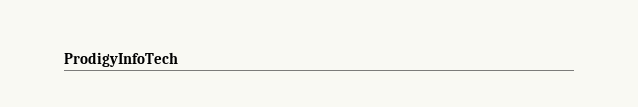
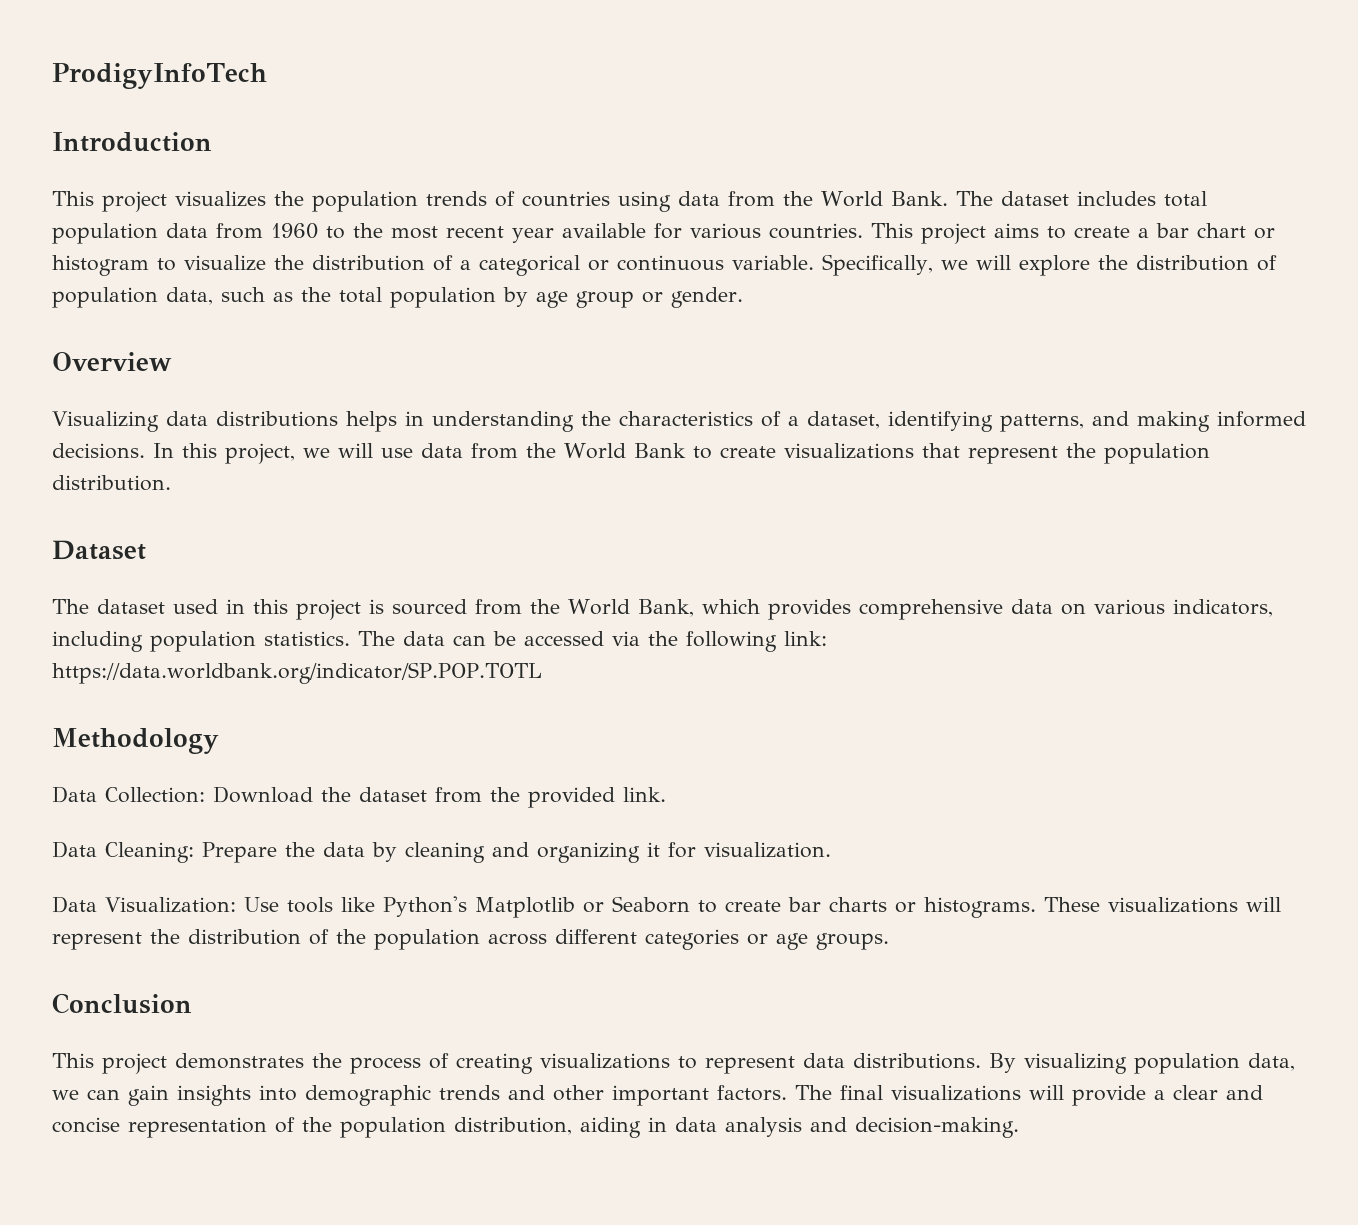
(178, 59) none -> [52,132,212,152] [52,191,1207,212] [52,223,1275,244] [52,254,1277,276] [52,287,743,308] [52,352,172,371] [52,411,1306,432] [52,443,1210,464] [52,475,171,491] [52,540,146,560] [52,599,1273,620] [52,631,827,652] [52,662,542,684] [52,728,219,754] [52,786,666,808] [52,841,831,863] [52,896,1281,918] [52,929,889,950] [52,993,192,1014] [52,1053,1295,1074] [52,1085,1263,1106] [52,1117,1019,1138] // Introduction // This project visualizes the population trends of countries using data from the World Bank. The dataset includes total population data from 1960 to the most recent year available for various countries. This project aims to create a bar chart or histogram to visualize the distribution of a categorical or continuous variable. Specifically, we will explore the distribution of population data, such as the total population by age group or gender. // Overview // Visualizing data distributions helps in understanding the characteristics of a dataset, identifying patterns, and making informed decisions. In this project, we will use data from the World Bank to create visualizations that represent the population distribution. // Dataset // The dataset used in this project is sourced from the World Bank, which provides comprehensive data on various indicators, including population statistics. The data can be accessed via the following link: https://data.worldbank.org/indicator/SP.POP.TOTL // Methodology // Data Collection: Download the dataset from the provided link. // Data Cleaning: Prepare the data by cleaning and organizing it for visualization. // Data Visualization: Use tools like Python's Matplotlib or Seaborn to create bar charts or histograms. These visualizations will represent the distribution of the population across different categories or age groups. // Conclusion // This project demonstrates the process of creating visualizations to represent data distributions. By visualizing population data, we can gain insights into demographic trends and other important factors. The final visualizations will provide a clear and concise representation of the population distribution, aiding in data analysis and decision-making.

